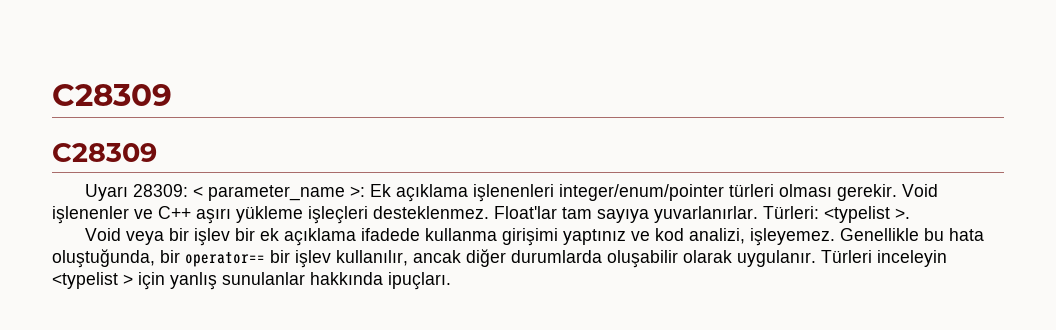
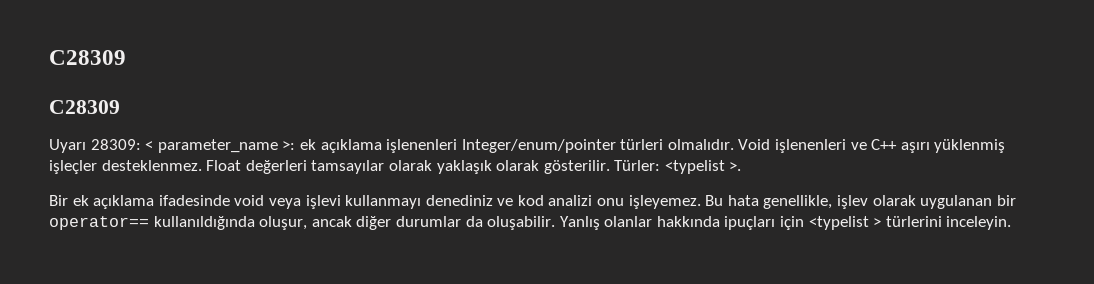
[369,184,391,197] Ek -> [299,139,316,150] ek
[558,184,938,201] [52,206,910,224] [84,228,984,246] [52,249,947,268] [52,272,451,290] integer/enum/pointer türleri olması gerekir. Void işlenenler ve C++ aşırı yükleme işleçleri desteklenmez. Float'lar tam sayıya yuvarlanırlar. Türleri: <typelist >. // Void veya bir işlev bir ek açıklama ifadede kullanma girişimi yaptınız ve kod analizi, işleyemez. Genellikle bu hata oluştuğunda, bir operator== bir işlev kullanılır, ancak diğer durumlarda oluşabilir olarak uygulanır. Türleri inceleyin <typelist > için yanlış sunulanlar hakkında ipuçları. -> [461,139,1006,153] [49,160,742,174] [49,195,1016,209] [49,216,1012,230] Integer/enum/pointer türleri olmalıdır. Void işlenenleri ve C++ aşırı yüklenmiş işleçler desteklenmez. Float değerleri tamsayılar olarak yaklaşık olarak gösterilir. Türler: <typelist >. // Bir ek açıklama ifadesinde void veya işlevi kullanmayı denediniz ve kod analizi onu işleyemez. Bu hata genellikle, işlev olarak uygulanan bir operator== kullanıldığında oluşur, ancak diğer durumlar da oluşabilir. Yanlış olanlar hakkında ipuçları için <typelist > türlerini inceleyin.

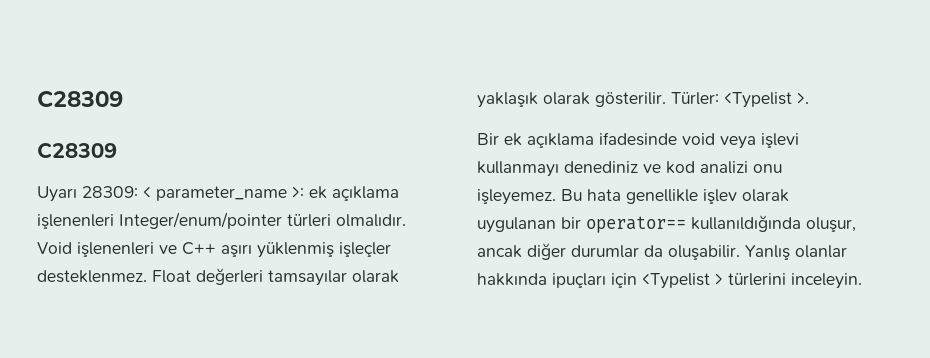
[664,160,725,174] <typelist -> [724,92,792,108] <Typelist
[763,195,833,209] genellikle, -> [626,189,698,204] genellikle
[808,216,869,230] <typelist -> [642,273,710,289] <Typelist

